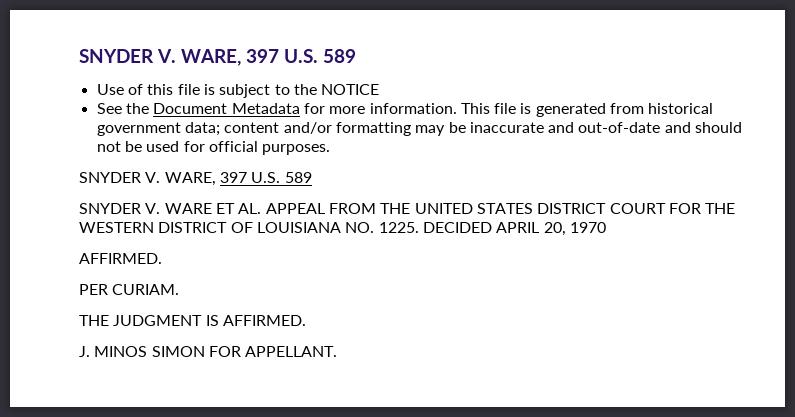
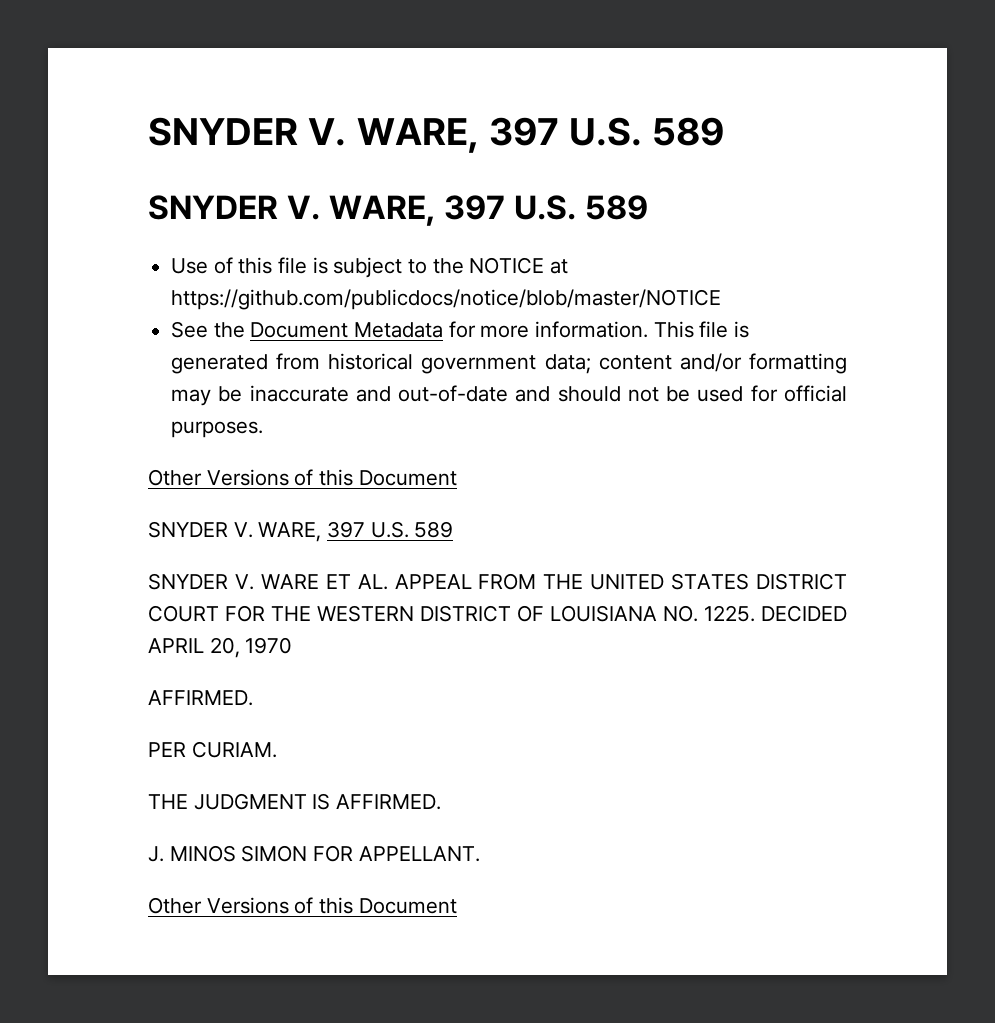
[79,49,356,66] SNYDER V. WARE, 397 U.S. 589 -> [148,117,725,153] [148,195,648,226] SNYDER V. WARE, 397 U.S. 589 // SNYDER V. WARE, 397 U.S. 589
(380, 89) none -> [550,259,569,274] [171,289,722,310] at https://github.com/publicdocs/notice/blob/master/NOTICE
(331, 149) none -> [148,469,457,486] // Other Versions of this Document
(338, 351) none -> [148,897,457,914] // Other Versions of this Document

